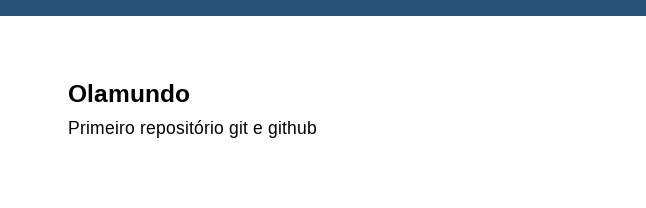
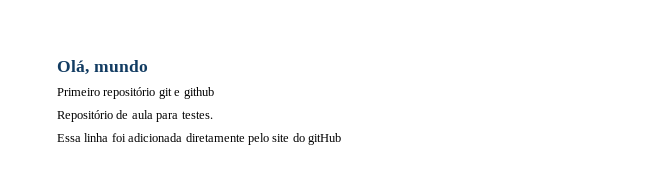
[68,84,190,102] Olamundo -> [57,60,148,75] Olá, mundo
(317, 129) none -> [57,110,213,122] [57,133,341,145] // Repositório de aula para testes. // Essa linha foi adicionada diretamente pelo site do gitHub

